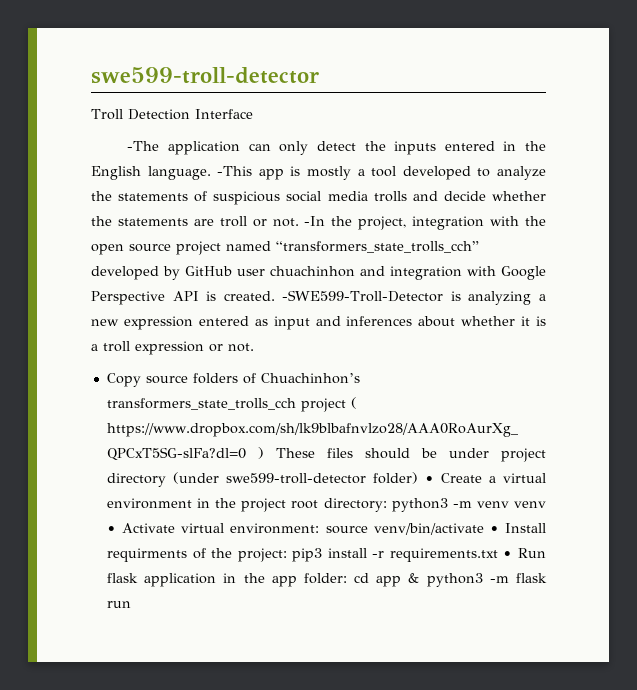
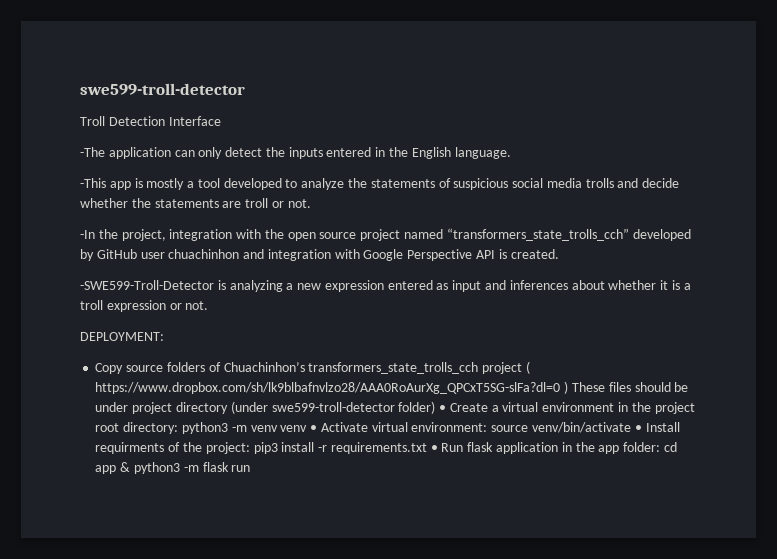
(211, 173) none -> (511, 153) //
(299, 222) none -> (311, 203) //
(275, 296) none -> (559, 254) //
(254, 347) none -> [80,332,164,341] // DEPLOYMENT:

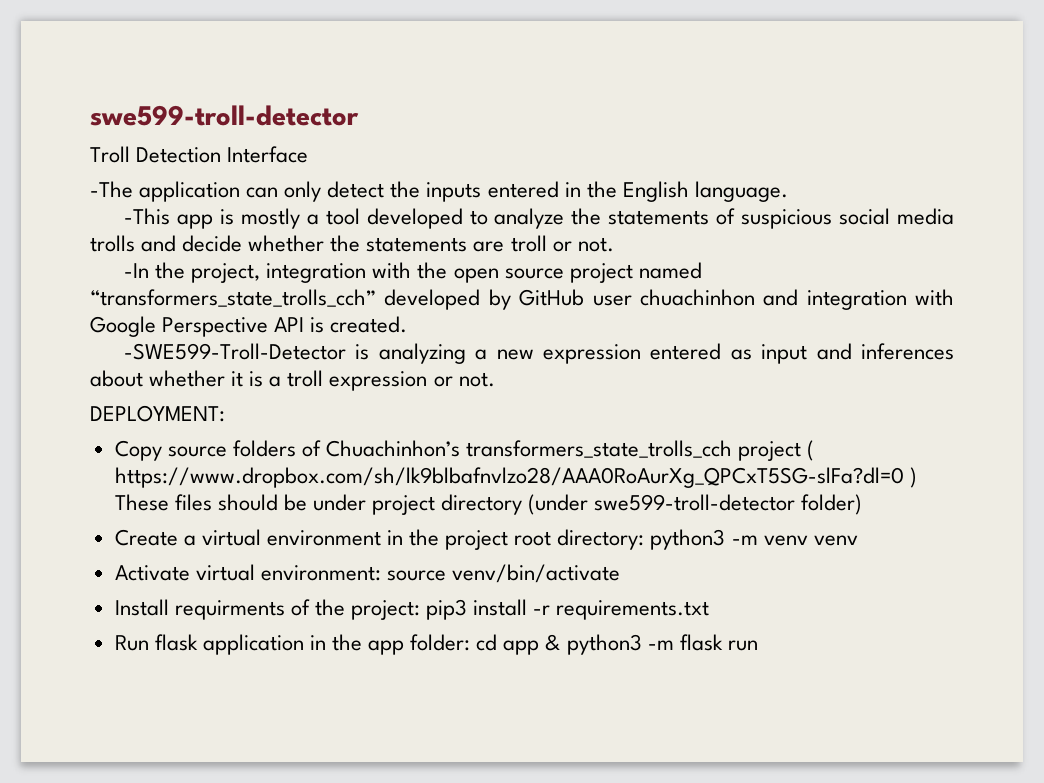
[439,405,447,412] • -> (863, 504) //
[310,425,318,432] • -> (858, 540) //
[634,425,642,432] • -> (621, 573) //
[430,445,438,452] • -> (710, 610) //

